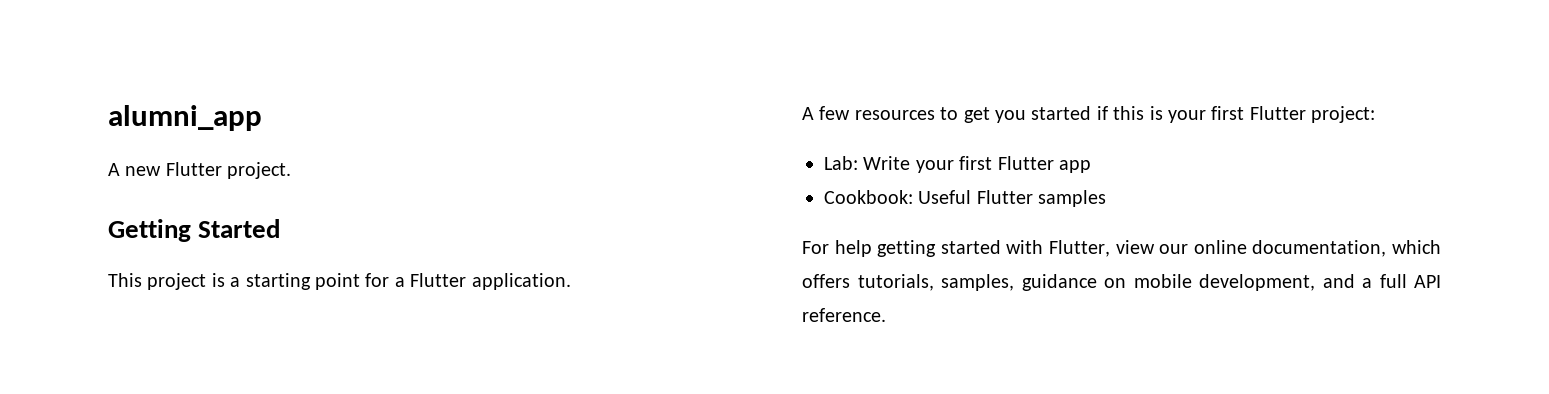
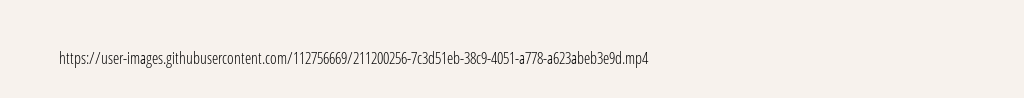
[108,105,262,131] [108,162,292,179] [108,219,281,242] [108,273,571,290] [802,106,1376,123] [824,156,1091,173] [824,190,1107,207] [802,240,1441,257] [802,274,1441,291] [802,308,886,322] alumni_app // A new Flutter project. // Getting Started // This project is a starting point for a Flutter application. // A few resources to get you started if this is your first Flutter project: // Lab: Write your first Flutter app // Cookbook: Useful Flutter samples // For help getting started with Flutter, view our online documentation, which offers tutorials, samples, guidance on mobile development, and a full API reference. -> [59,51,649,68] https://user-images.githubusercontent.com/112756669/211200256-7c3d51eb-38c9-4051-a778-a623abeb3e9d.mp4

